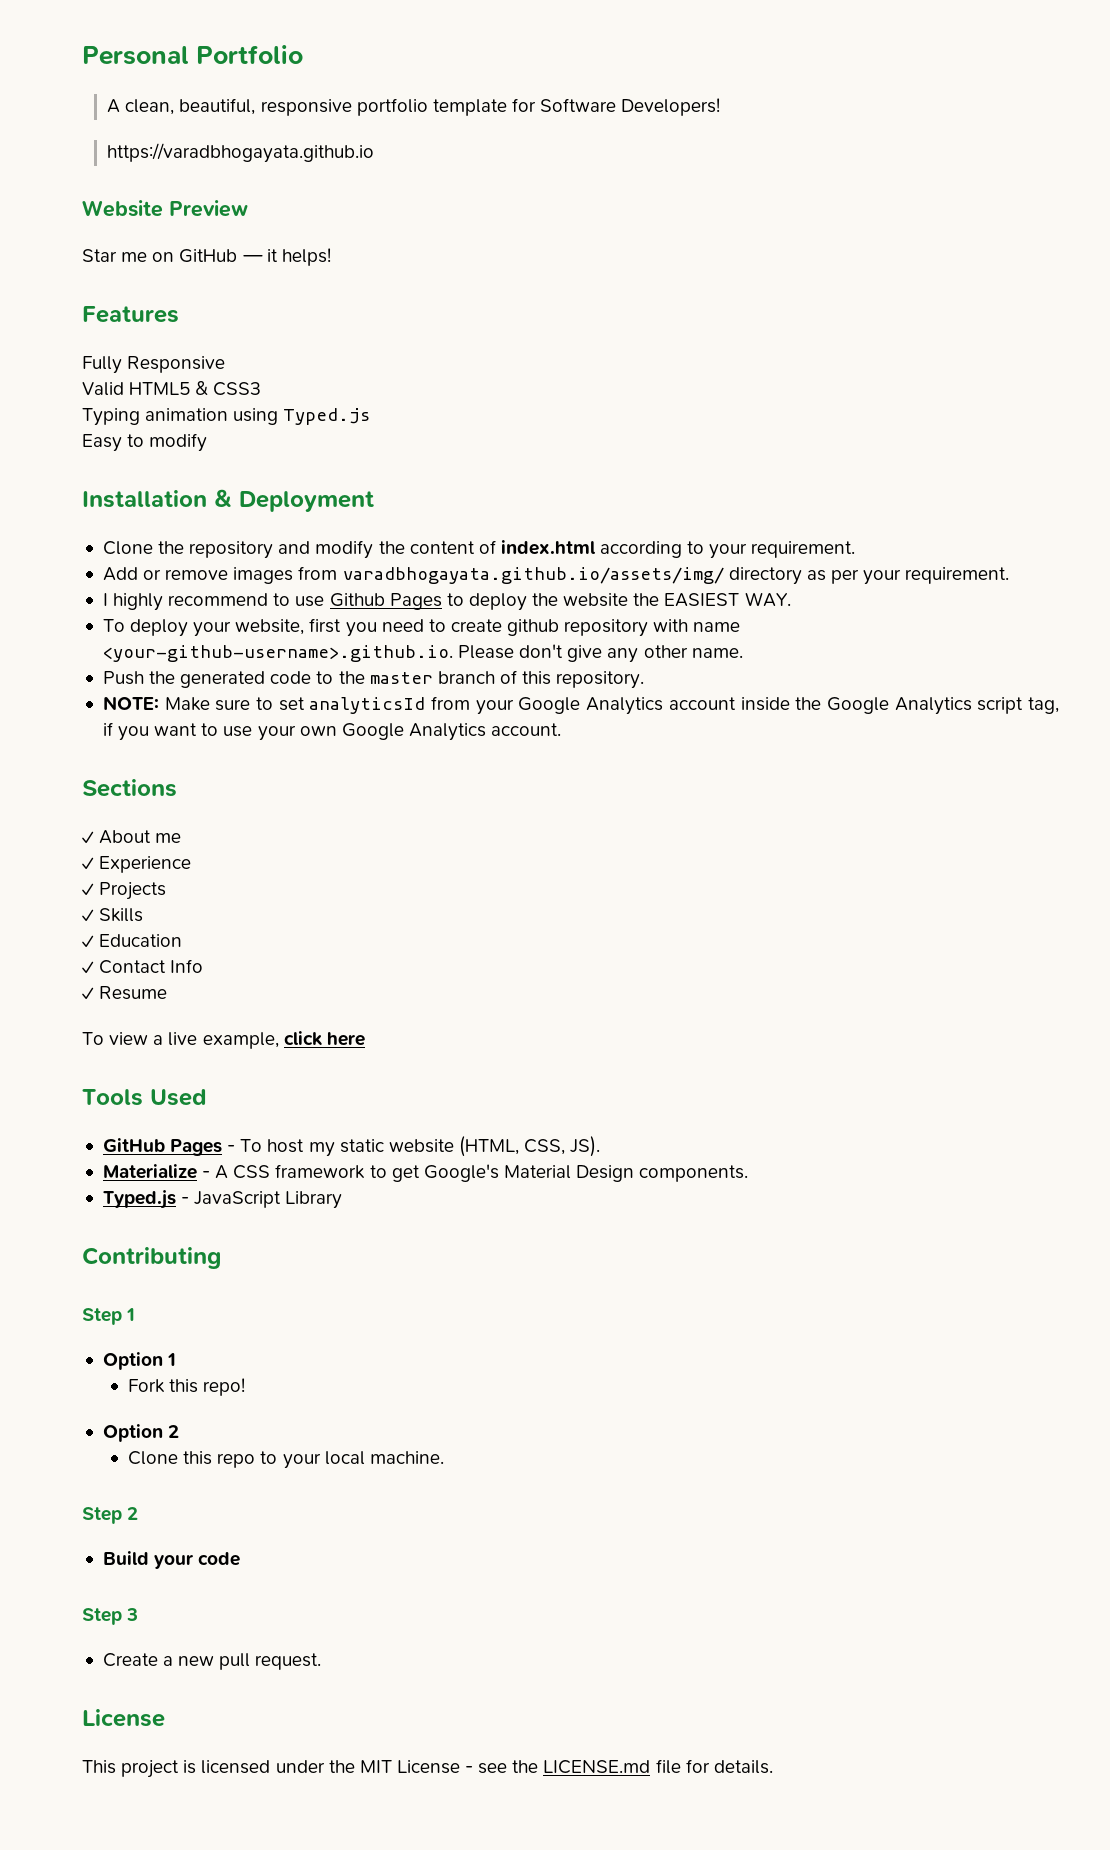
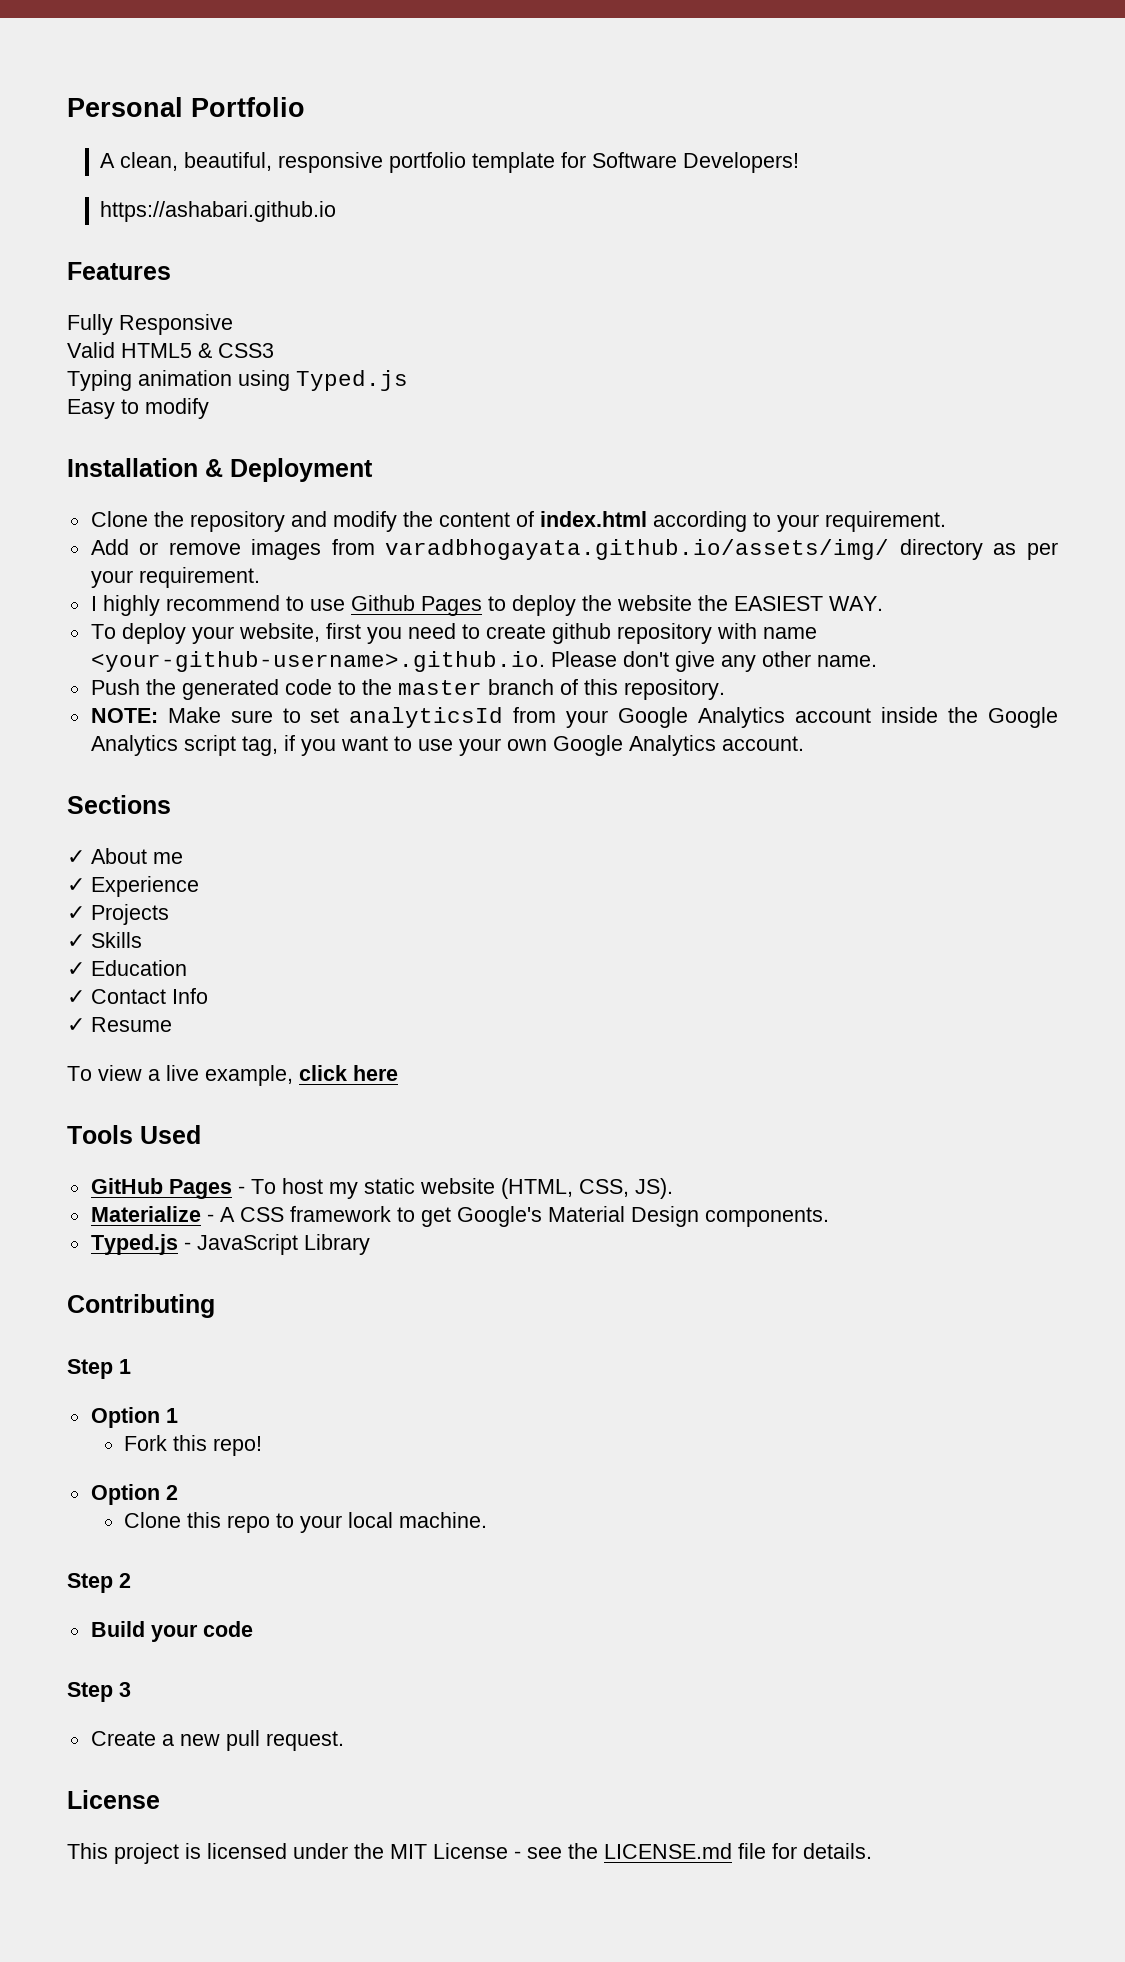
[107,143,375,163] [82,200,248,217] [82,248,331,266] https://varadbhogayata.github.io // Website Preview // Star me on GitHub — it helps! -> [100,201,337,222] https://ashabari.github.io

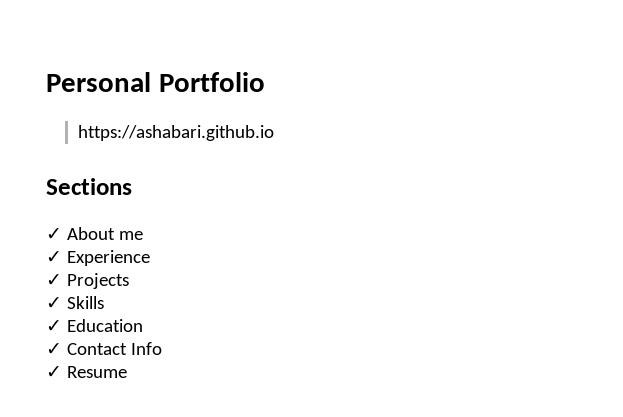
[100,152,800,173] [100,201,337,222] [67,262,171,280] [67,314,233,335] [67,342,274,358] [67,370,408,391] [67,398,209,419] [67,458,373,482] [90,511,946,532] [90,539,1058,560] [90,567,260,588] [90,595,883,616] [90,623,817,644] [90,651,877,672] [90,679,725,700] [90,707,1059,728] [90,735,804,756] A clean, beautiful, responsive portfolio template for Software Developers! // https://ashabari.github.io // Features // Fully Responsive // Valid HTML5 & CSS3 // Typing animation using Typed.js // Easy to modify // Installation & Deployment // Clone the repository and modify the content of index.html according to your requirement. // Add or remove images from varadbhogayata.github.io/assets/img/ directory as per your requirement. // I highly recommend to use Github Pages to deploy the website the EASIEST WAY. // To deploy your website, first you need to create github repository with name <your-github-username>.github.io. Please don't give any other name. // Push the generated code to the master branch of this repository. // NOTE: Make sure to set analyticsId from your Google Analytics account inside the Google Analytics script tag, if you want to use your own Google Analytics account. -> [77,125,274,141] https://ashabari.github.io
[67,1065,398,1086] [67,1125,201,1144] [90,1178,673,1199] [90,1206,829,1227] [90,1234,370,1255] [67,1294,215,1318] [67,1359,131,1379] [90,1407,178,1428] [124,1435,263,1456] [90,1484,178,1505] [124,1512,488,1533] [67,1573,131,1593] [90,1621,253,1642] [67,1682,131,1702] [90,1730,344,1751] [67,1790,160,1809] [67,1843,872,1864] // To view a live example, click here // Tools Used // GitHub Pages - To host my static website (HTML, CSS, JS). // Materialize - A CSS framework to get Google's Material Design components. // Typed.js - JavaScript Library // Contributing // Step 1 // Option 1 // Fork this repo! // Option 2 // Clone this repo to your local machine. // Step 2 // Build your code // Step 3 // Create a new pull request. // License // This project is licensed under the MIT License - see the LICENSE.md file for details. -> (127, 372) none

